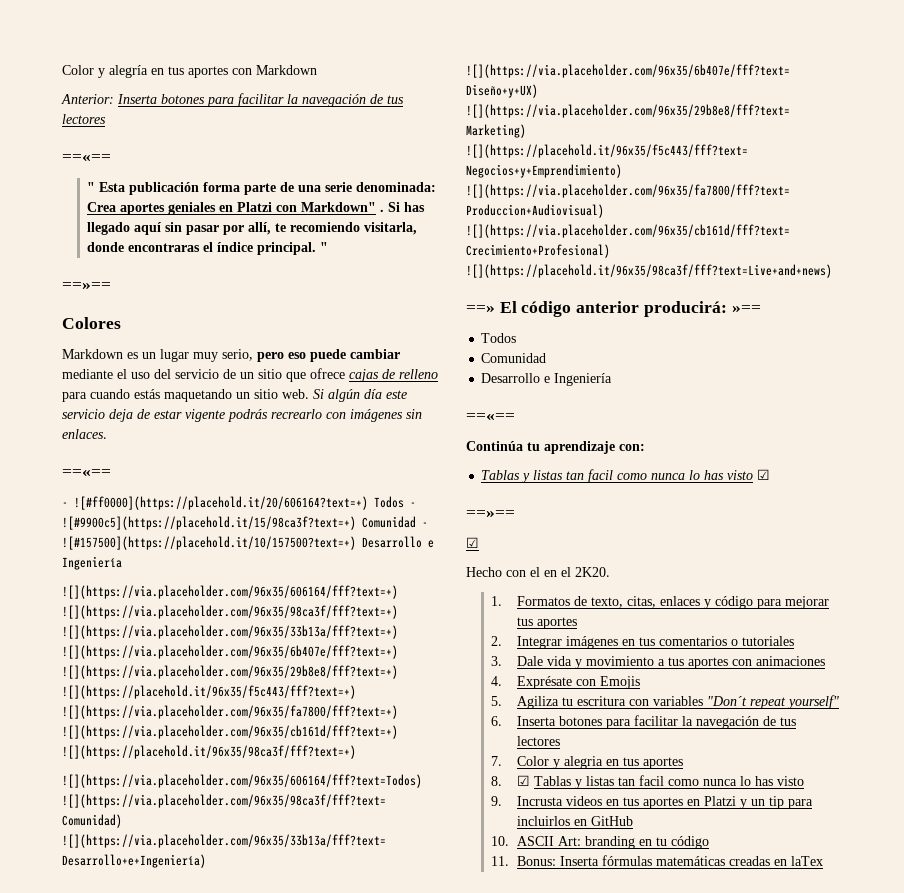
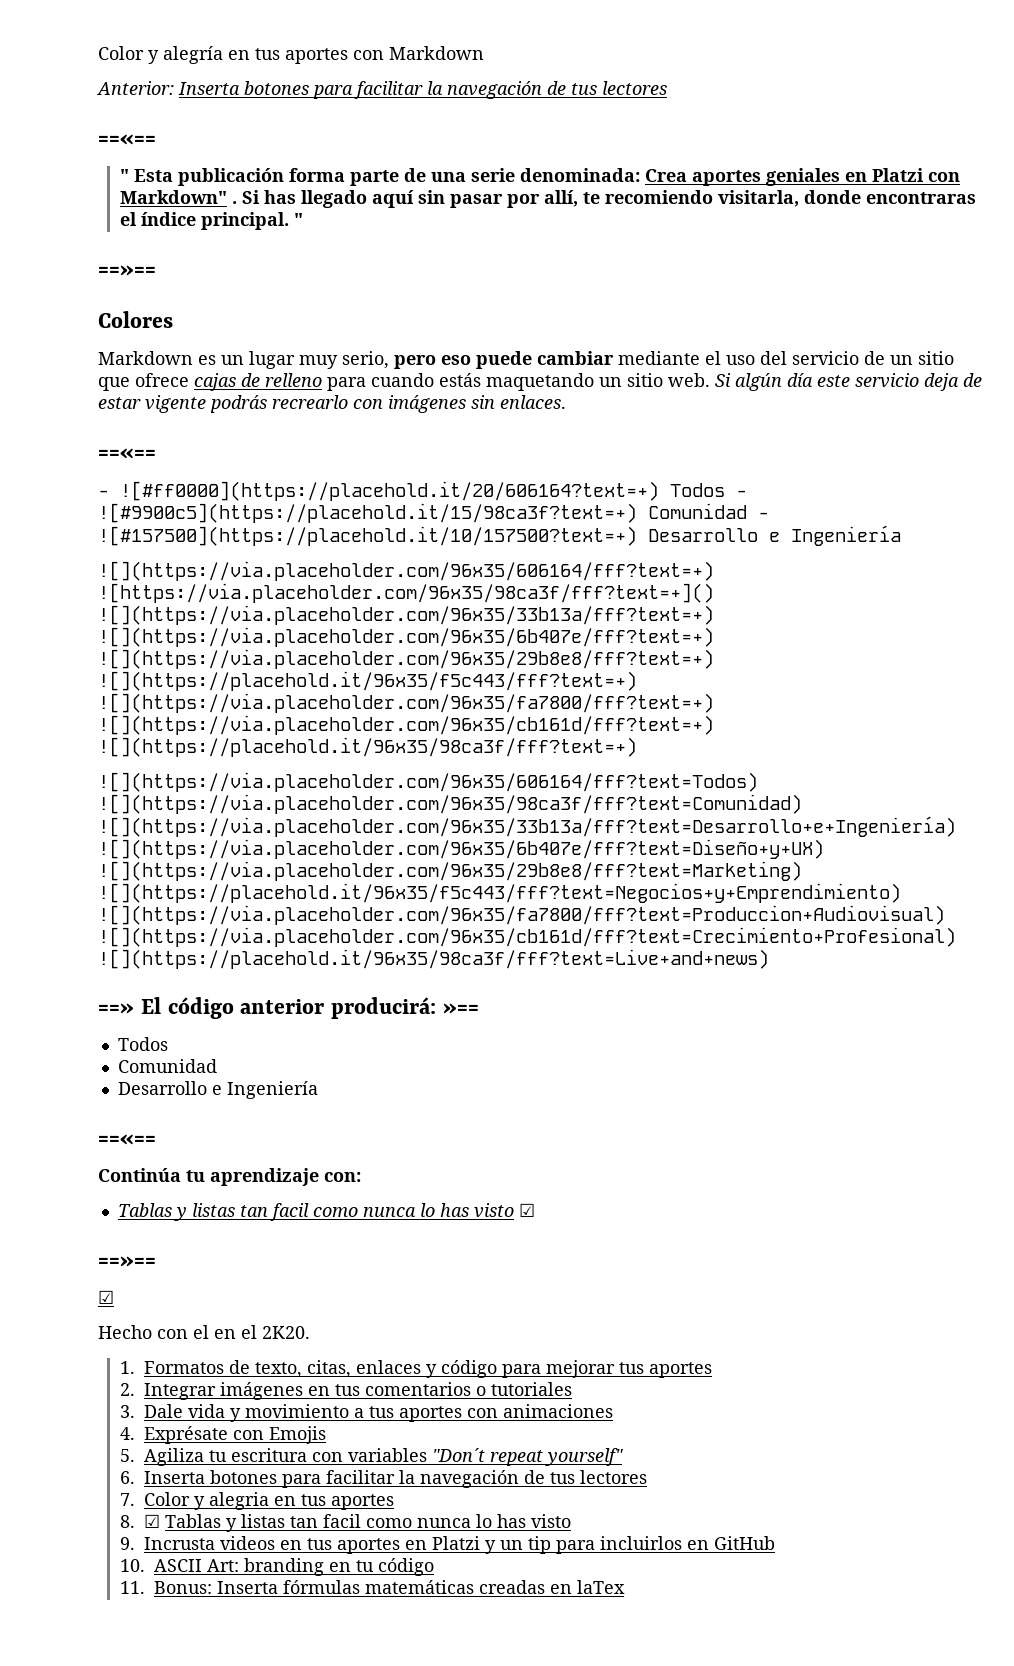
[62,605,398,619] ![](https://via.placeholder.com/96x35/98ca3f/fff?text=+) -> [98,583,714,603] ![https://via.placeholder.com/96x35/98ca3f/fff?text=+]()

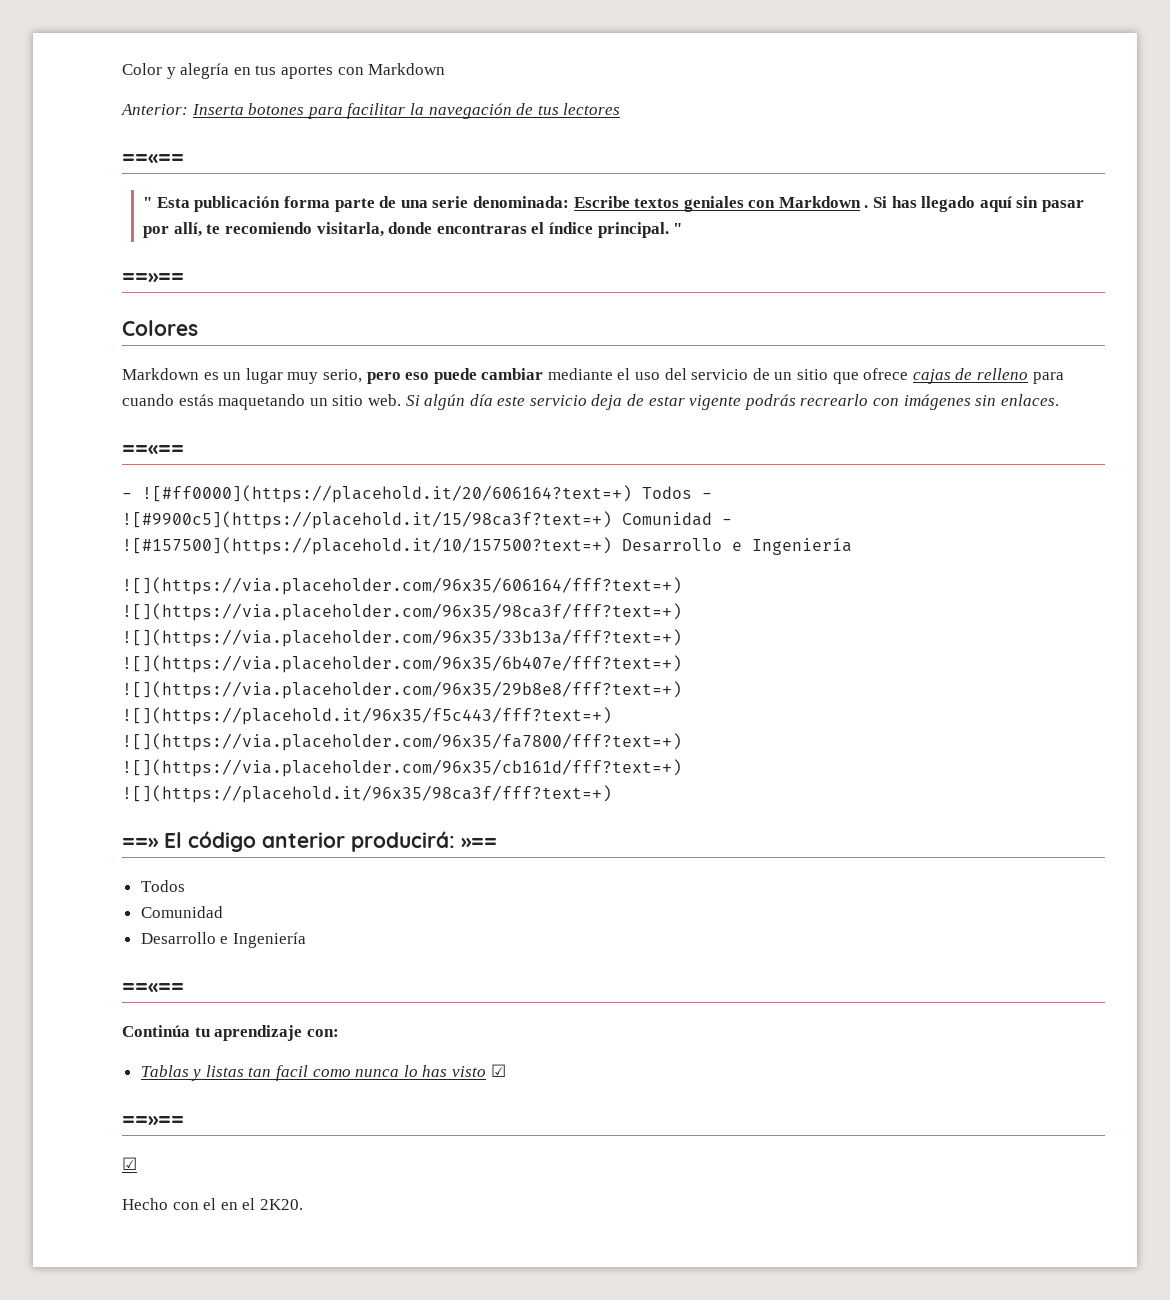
[644,168,960,186] [119,190,227,204] Crea aportes geniales en Platzi con Markdown" -> [573,196,861,212] Escribe textos geniales con Markdown
[98,583,714,603] ![https://via.placeholder.com/96x35/98ca3f/fff?text=+]() -> [122,603,682,621] ![](https://via.placeholder.com/96x35/98ca3f/fff?text=+)
[98,772,758,792] [98,794,802,814] [98,816,956,837] [98,839,824,859] [98,861,802,881] [98,883,901,903] [98,905,945,925] [98,927,956,947] [98,949,769,969] // ![](https://via.placeholder.com/96x35/606164/fff?text=Todos) ![](https://via.placeholder.com/96x35/98ca3f/fff?text=Comunidad) ![](https://via.placeholder.com/96x35/33b13a/fff?text=Desarrollo+e+Ingeniería) ![](https://via.placeholder.com/96x35/6b407e/fff?text=Diseño+y+UX) ![](https://via.placeholder.com/96x35/29b8e8/fff?text=Marketing) ![](https://placehold.it/96x35/f5c443/fff?text=Negocios+y+Emprendimiento) ![](https://via.placeholder.com/96x35/fa7800/fff?text=Produccion+Audiovisual) ![](https://via.placeholder.com/96x35/cb161d/fff?text=Crecimiento+Profesional) ![](https://placehold.it/96x35/98ca3f/fff?text=Live+and+news) -> (612, 794) none
[119,1360,712,1378] [119,1382,572,1400] [119,1404,613,1422] [119,1426,326,1444] [119,1448,624,1466] [119,1470,647,1488] [119,1492,394,1510] [119,1514,571,1532] [119,1536,775,1554] [119,1558,434,1576] [119,1580,625,1594] // 1. Formatos de texto, citas, enlaces y código para mejorar tus aportes // 2. Integrar imágenes en tus comentarios o tutoriales // 3. Dale vida y movimiento a tus aportes con animaciones // 4. Exprésate con Emojis // 5. Agiliza tu escritura con variables "Don´t repeat yourself" // 6. Inserta botones para facilitar la navegación de tus lectores // 7. Color y alegria en tus aportes // 8. ☑ Tablas y listas tan facil como nunca lo has visto // 9. Incrusta videos en tus aportes en Platzi y un tip para incluirlos en GitHub // 10. ASCII Art: branding en tu código // 11. Bonus: Inserta fórmulas matemáticas creadas en laTex -> (303, 1204) none

